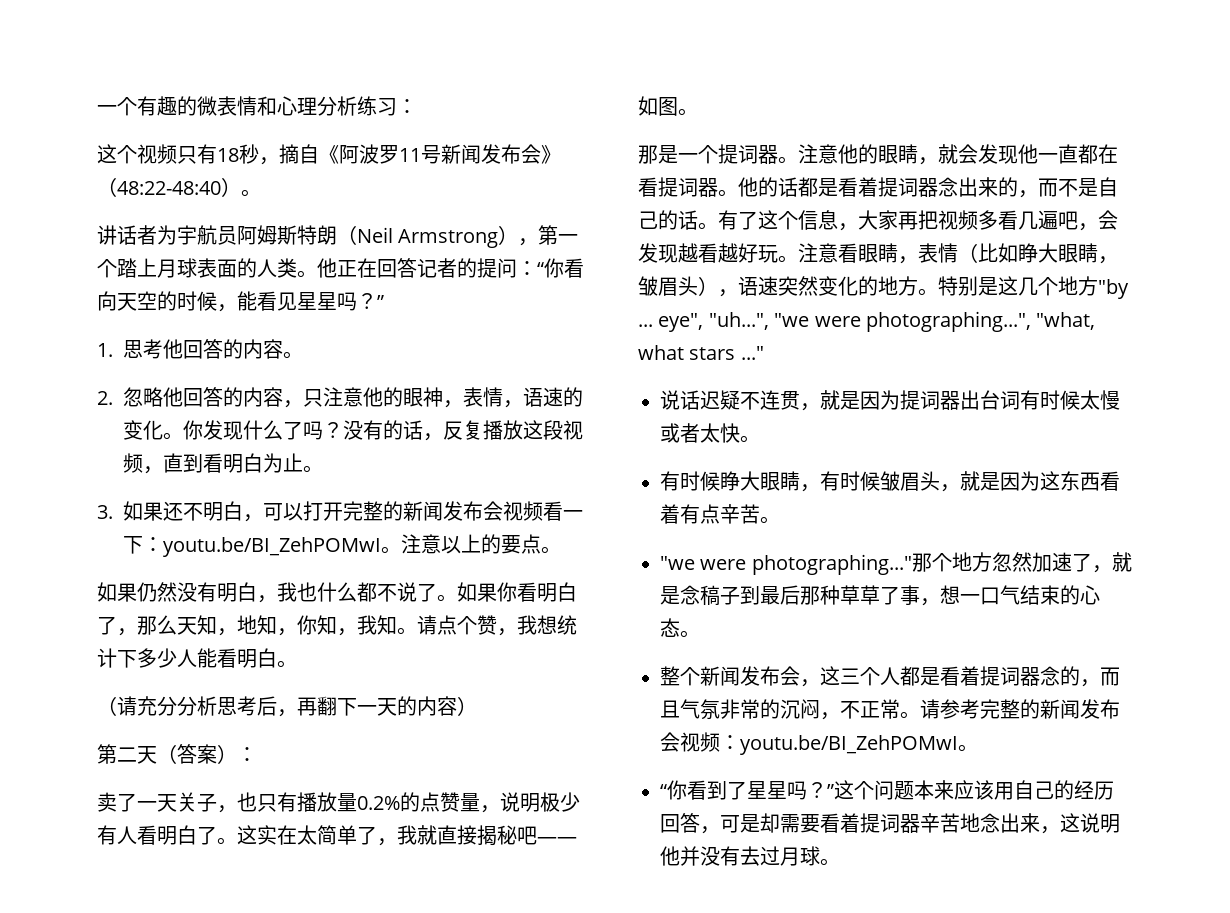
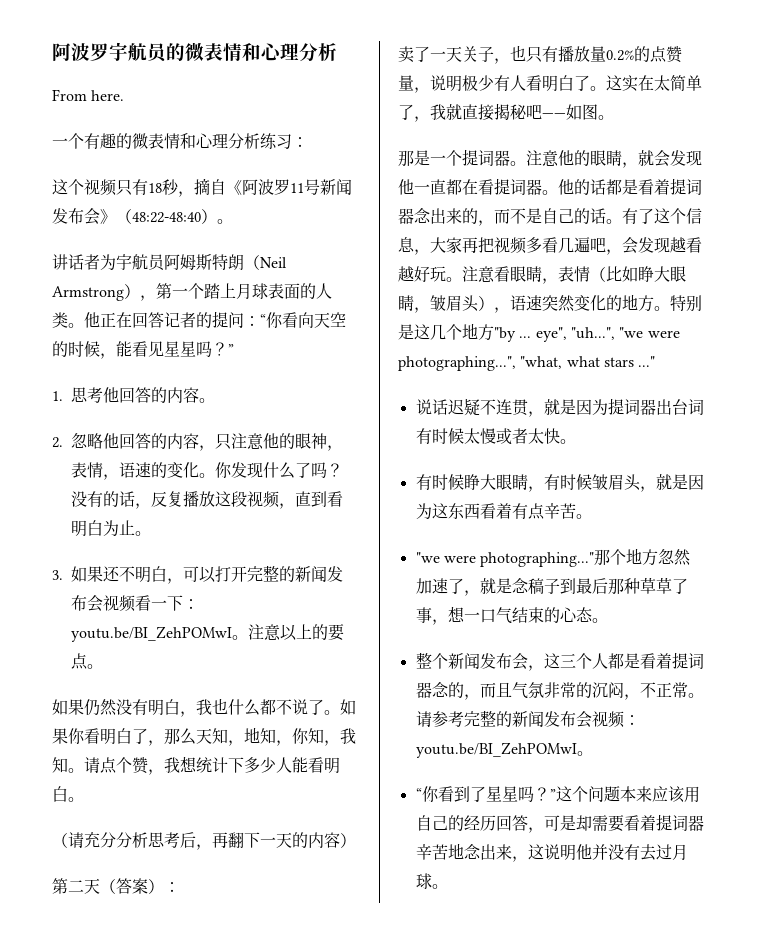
(97, 109) none -> [52,42,337,63] [52,89,125,101] 阿波罗宇航员的微表情和心理分析 // From here. //

